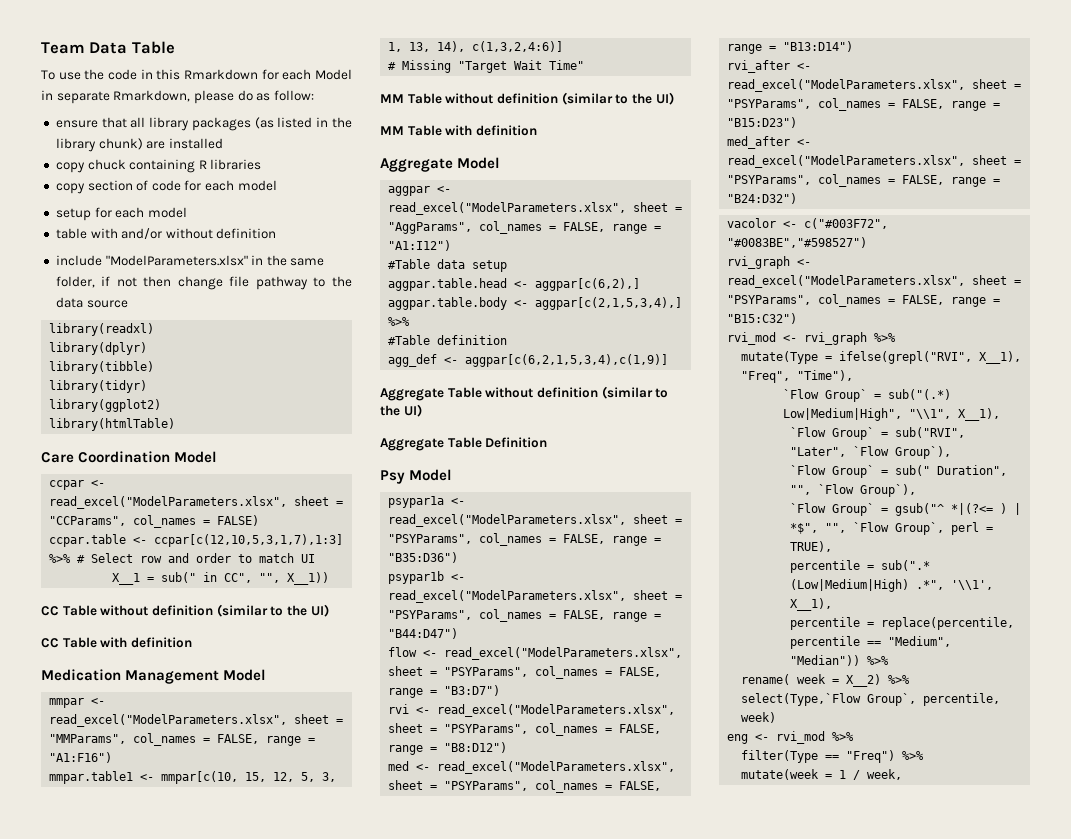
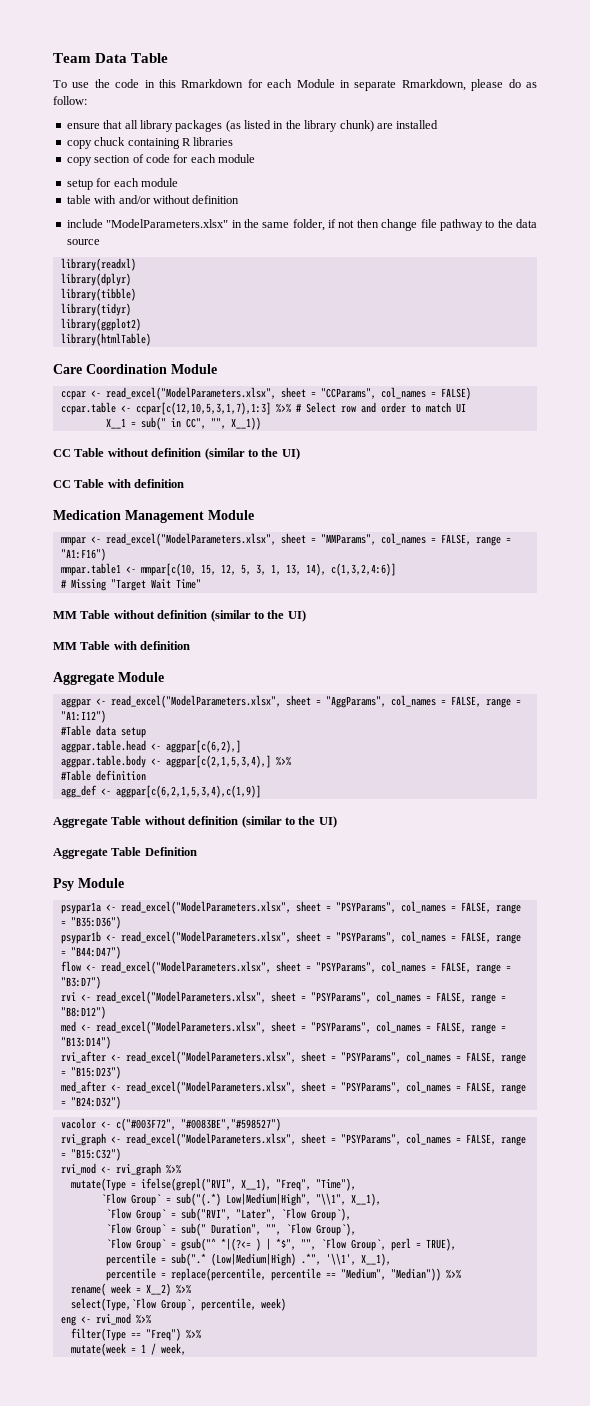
[315,69,352,80] Model -> [296,79,335,88] Module
[237,180,277,191] model -> [218,154,255,163] module
[147,207,187,218] model -> [140,178,178,187] module
[174,451,218,463] Model -> [171,364,217,374] Module
[223,669,267,681] Model -> [208,510,254,520] Module
[457,157,501,169] Model -> [118,672,164,682] Module
[409,469,453,481] Model -> [78,878,124,888] Module

